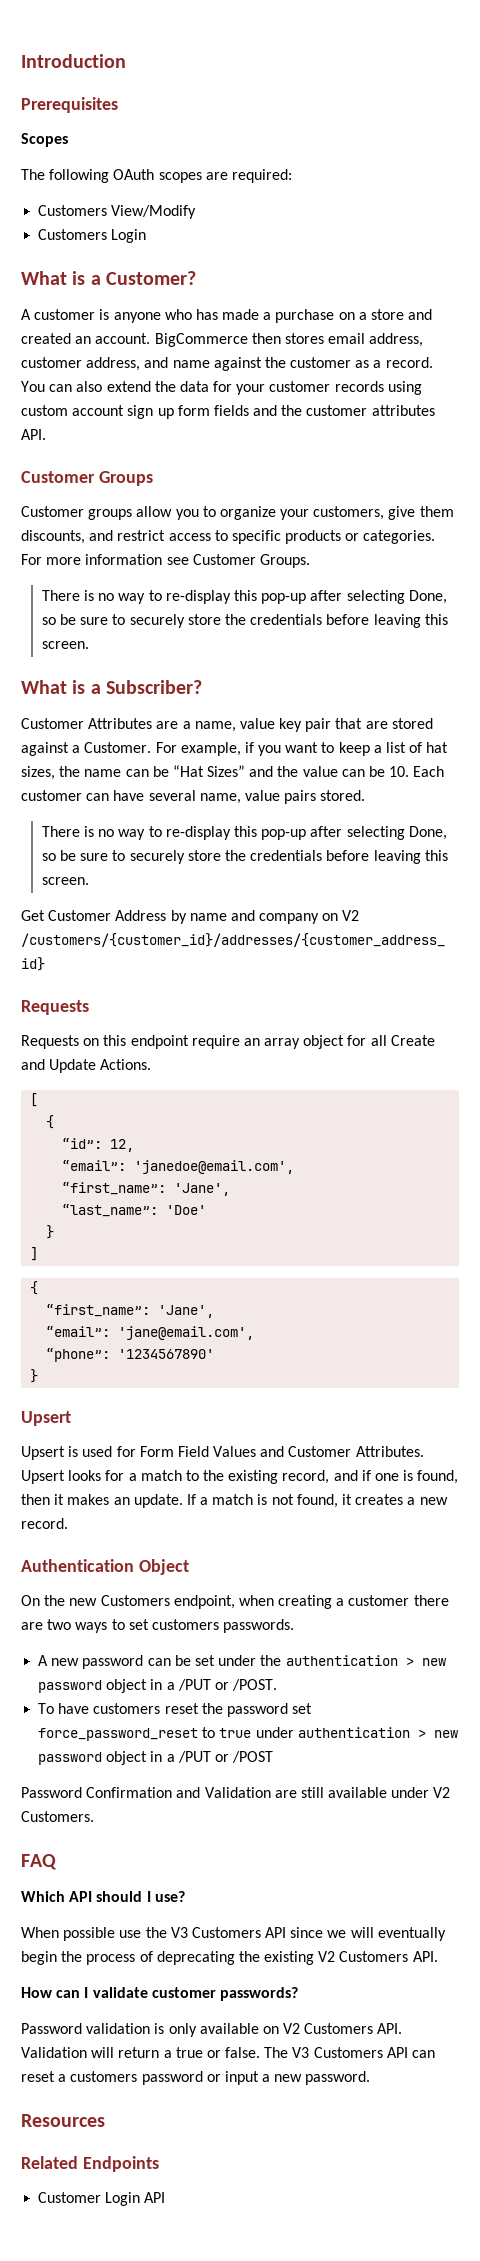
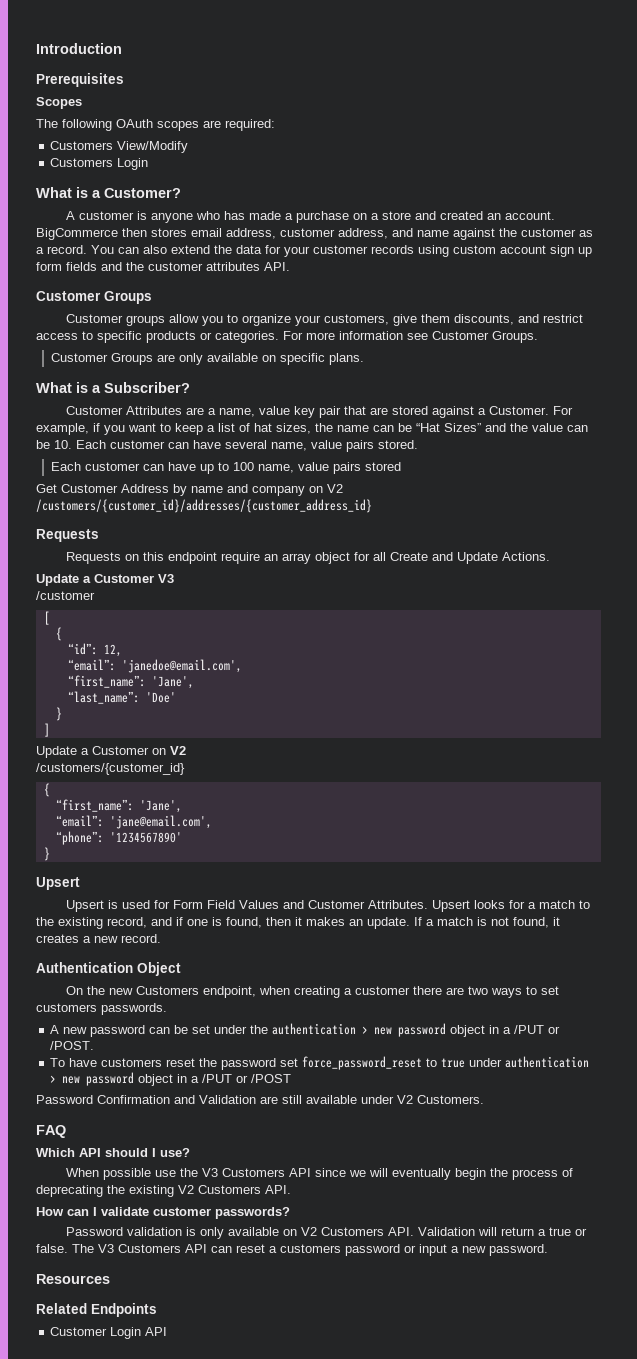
[41,590,447,604] [41,614,448,628] [41,641,89,649] There is no way to re-display this pop-up after selecting Done, so be sure to securely store the credentials before leaving this screen. -> [50,353,364,365] Customer Groups are only available on specific plans.
[41,826,447,840] [41,850,448,864] [41,877,89,885] There is no way to re-display this pop-up after selecting Done, so be sure to securely store the credentials before leaving this screen. -> [50,462,401,474] Each customer can have up to 100 name, value pairs stored
(152, 1064) none -> [36,574,174,586] [36,591,95,600] // Update a Customer V3 // /customer
(39, 1254) none -> [36,746,186,758] [36,763,185,775] // Update a Customer on V2 // /customers/{customer_id}

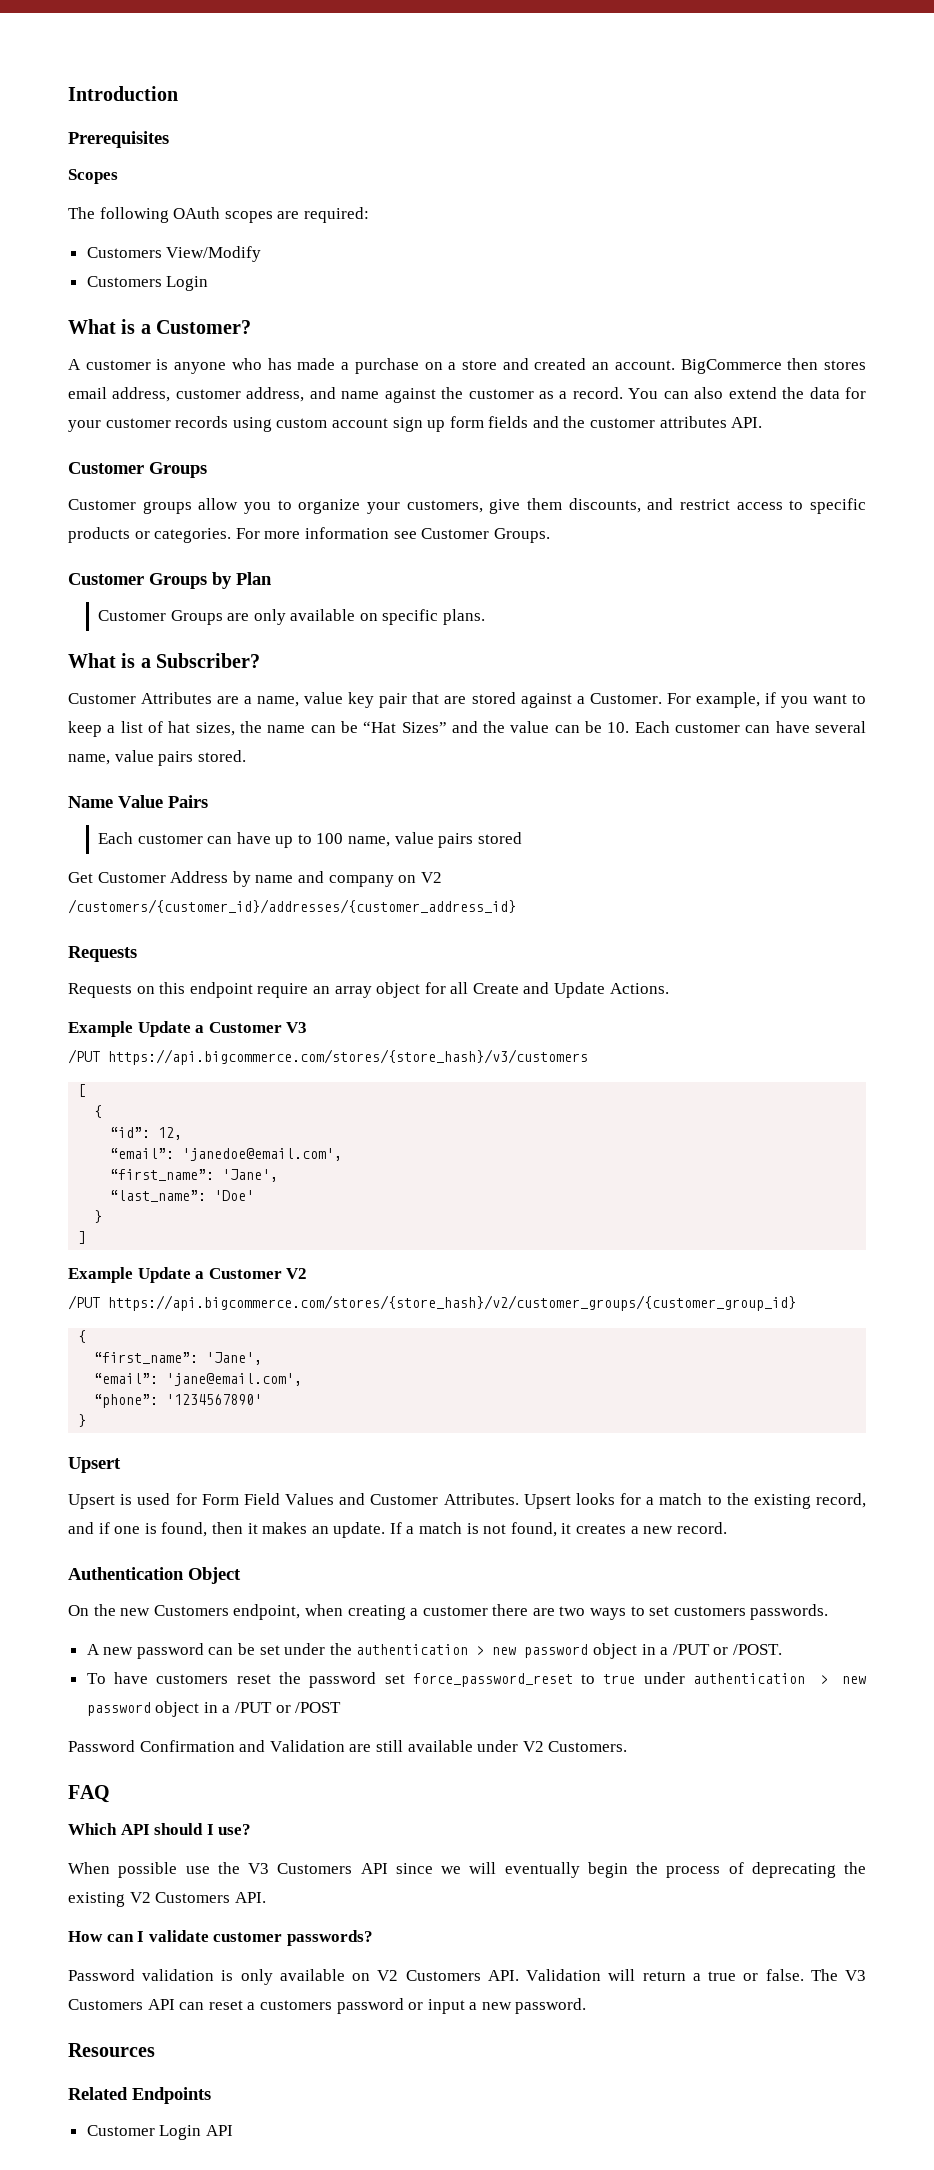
(538, 337) none -> [68,572,272,589] // Customer Groups by Plan
(418, 444) none -> [68,795,208,808] // Name Value Pairs
(550, 556) none -> [68,1021,133,1037] Example
[36,591,95,600] /customer -> [68,1049,588,1065] /PUT https://api.bigcommerce.com/stores/{store_hash}/v3/customers
[36,746,166,758] Update a Customer on -> [68,1267,282,1283] Example Update a Customer
[36,763,185,775] /customers/{customer_id} -> [68,1295,796,1311] /PUT https://api.bigcommerce.com/stores/{store_hash}/v2/customer_groups/{customer_group_id}

